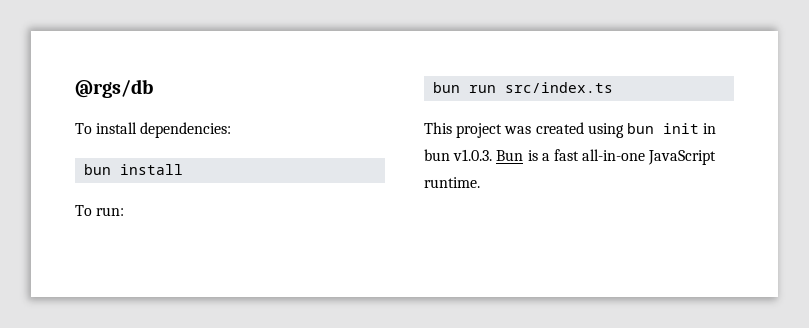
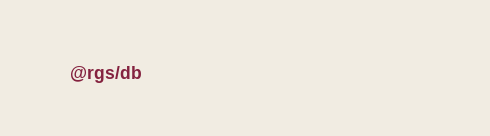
[75,122,232,138] [84,164,184,175] [75,205,125,216] [433,82,614,93] [424,122,717,138] [424,149,717,165] [424,177,480,188] // To install dependencies: // bun install // To run: // bun run src/index.ts // This project was created using bun init in bun v1.0.3. Bun is a fast all-in-one JavaScript runtime. -> (142, 74) none

